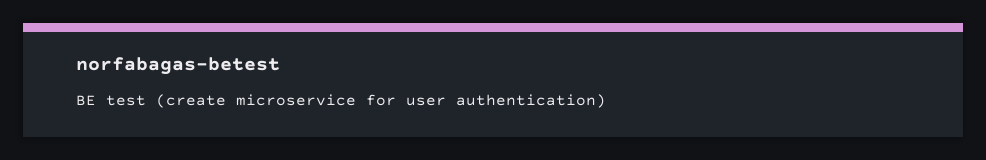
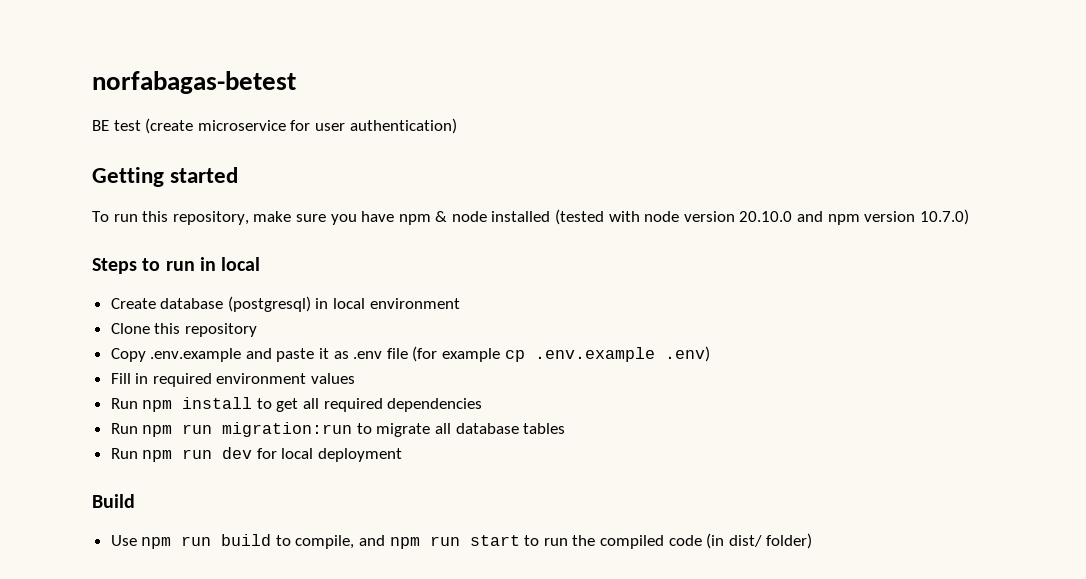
(606, 101) none -> [92,167,239,187] [92,209,969,225] [92,257,261,274] [110,296,460,312] [110,323,257,337] [110,346,710,362] [110,373,356,387] [110,397,483,412] [110,422,566,437] [110,447,403,462] [92,494,135,508] [110,533,813,549] // Getting started // To run this repository, make sure you have npm & node installed (tested with node version 20.10.0 and npm version 10.7.0) // Steps to run in local // Create database (postgresql) in local environment // Clone this repository // Copy .env.example and paste it as .env file (for example cp .env.example .env) // Fill in required environment values // Run npm install to get all required dependencies // Run npm run migration:run to migrate all database tables // Run npm run dev for local deployment // Build // Use npm run build to compile, and npm run start to run the compiled code (in dist/ folder)

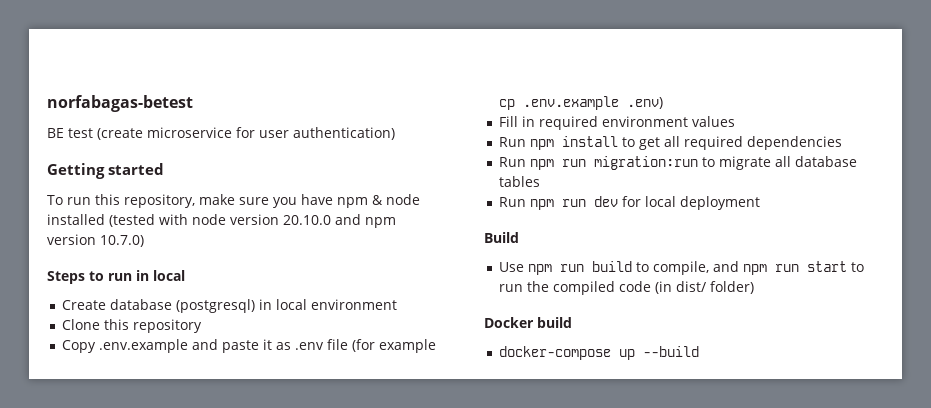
(813, 541) none -> [484,317,572,328] [498,346,699,360] // Docker build // docker-compose up --build

